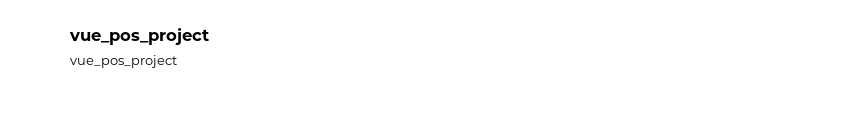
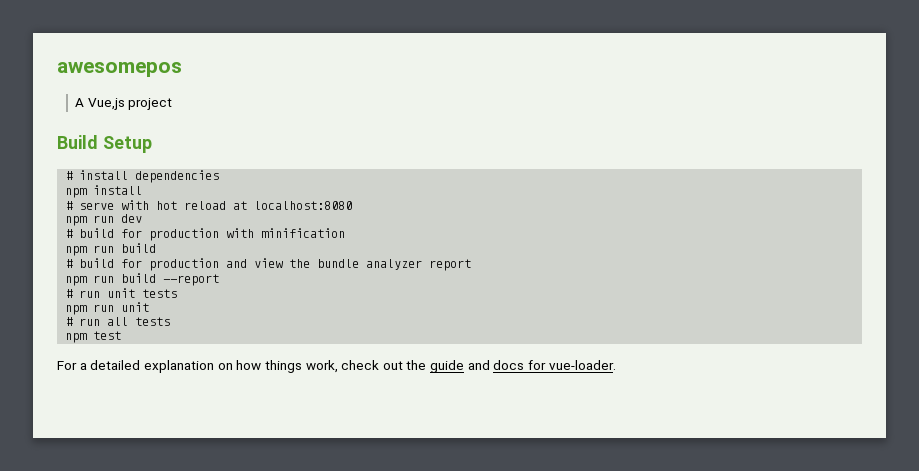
[69,28,209,45] [70,55,177,68] vue_pos_project // vue_pos_project -> [57,62,182,77] [74,98,173,110] [57,135,152,153] [65,170,220,183] [65,185,143,198] [65,200,353,210] [65,214,143,226] [65,228,346,241] [65,243,157,256] [65,258,472,271] [65,273,220,286] [65,288,178,298] [65,302,150,315] [65,317,171,326] [65,331,122,343] [57,360,616,373] awesomepos // A Vue,js project // Build Setup // # install dependencies // npm install // # serve with hot reload at localhost:8080 // npm run dev // # build for production with minification // npm run build // # build for production and view the bundle analyzer report // npm run build --report // # run unit tests // npm run unit // # run all tests // npm test // For a detailed explanation on how things work, check out the guide and docs for vue-loader.

